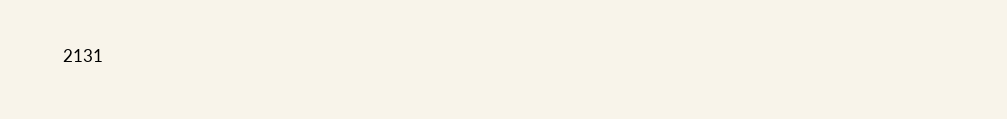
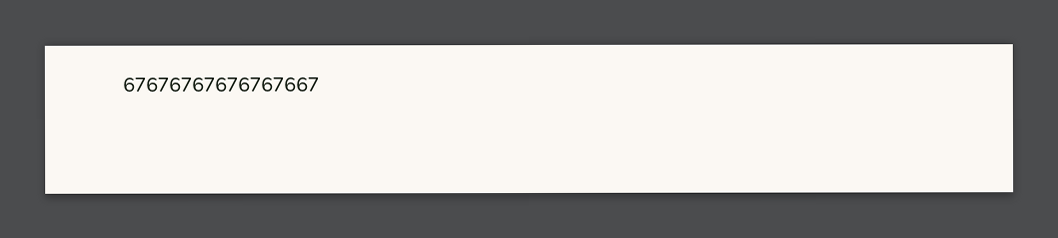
[63,49,103,62] 2131 -> [122,77,319,92] 67676767676767667

